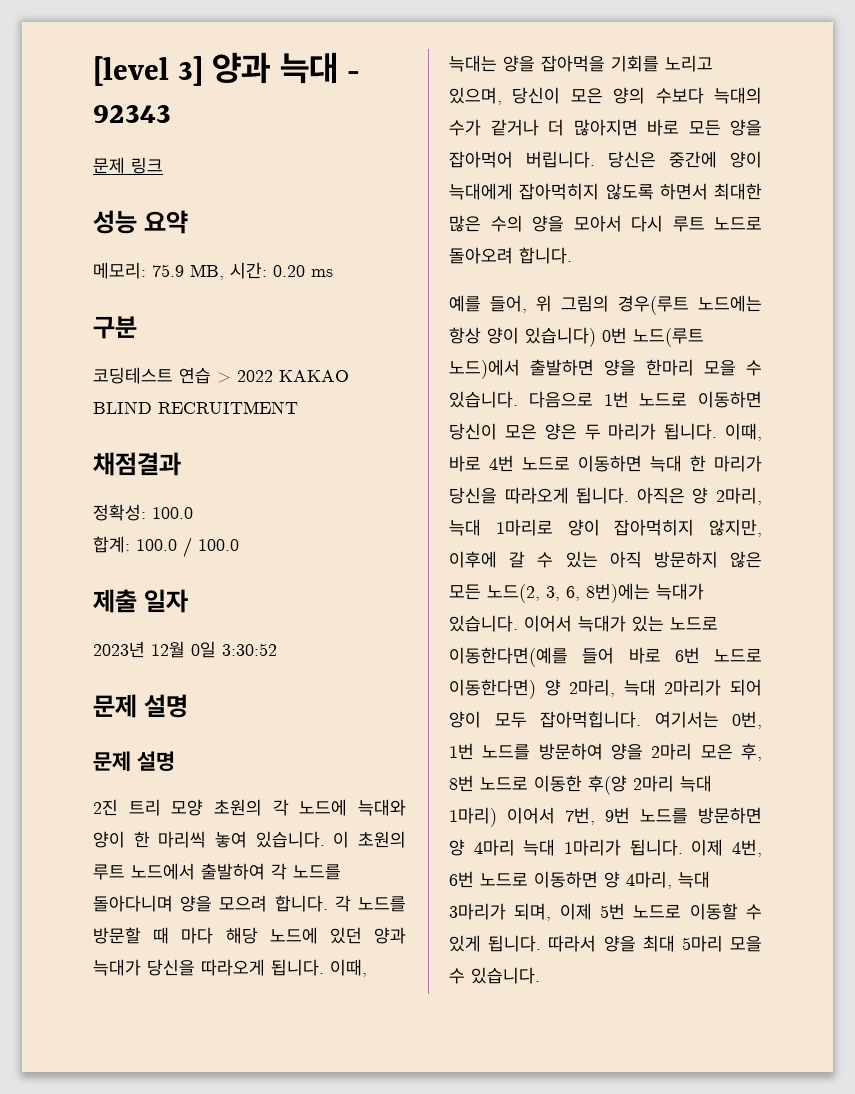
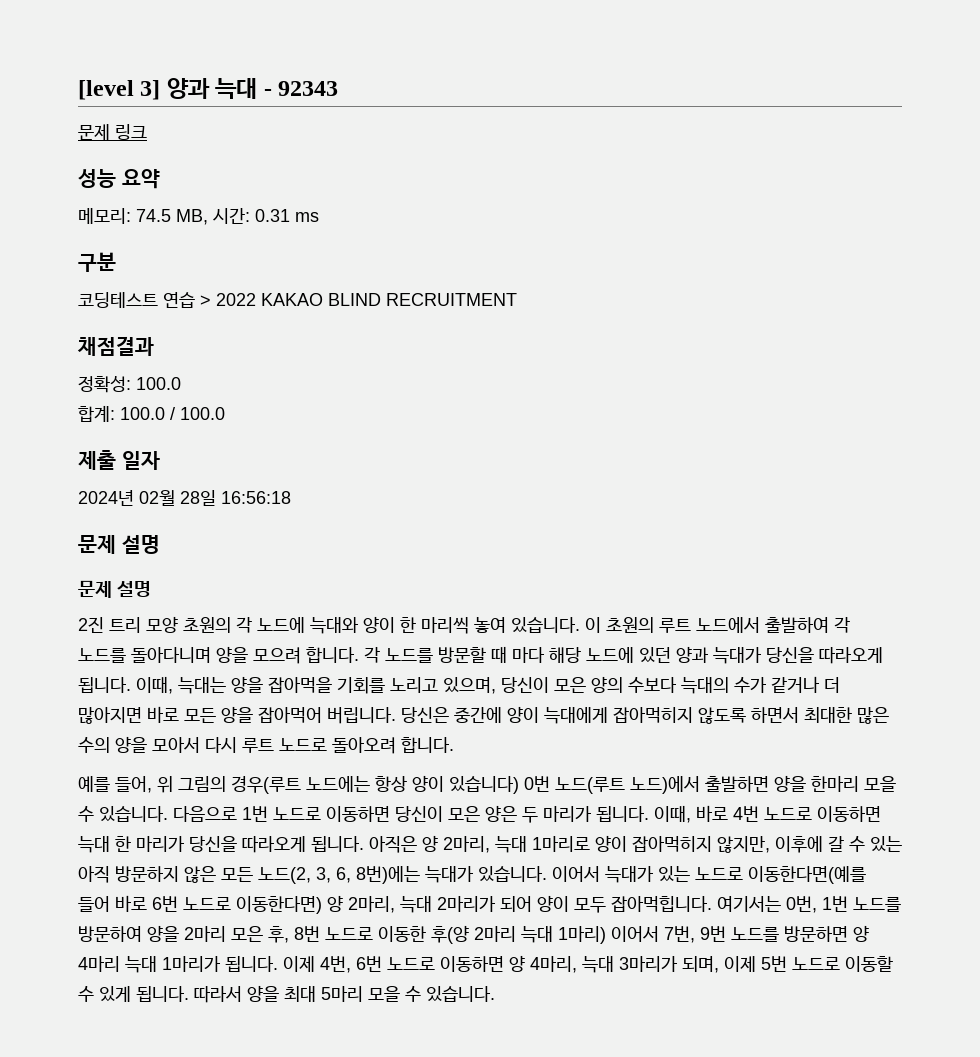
[152,264,184,277] 75.9 -> [136,209,171,222] 74.5
[273,265,305,277] 0.20 -> [255,209,290,222] 0.31
[93,641,277,658] 2023년 12월 0일 3:30:52 -> [78,490,291,506] 2024년 02월 28일 16:56:18

